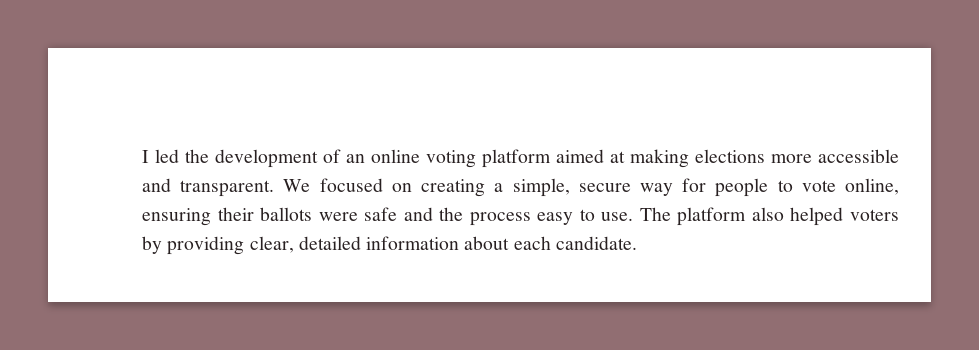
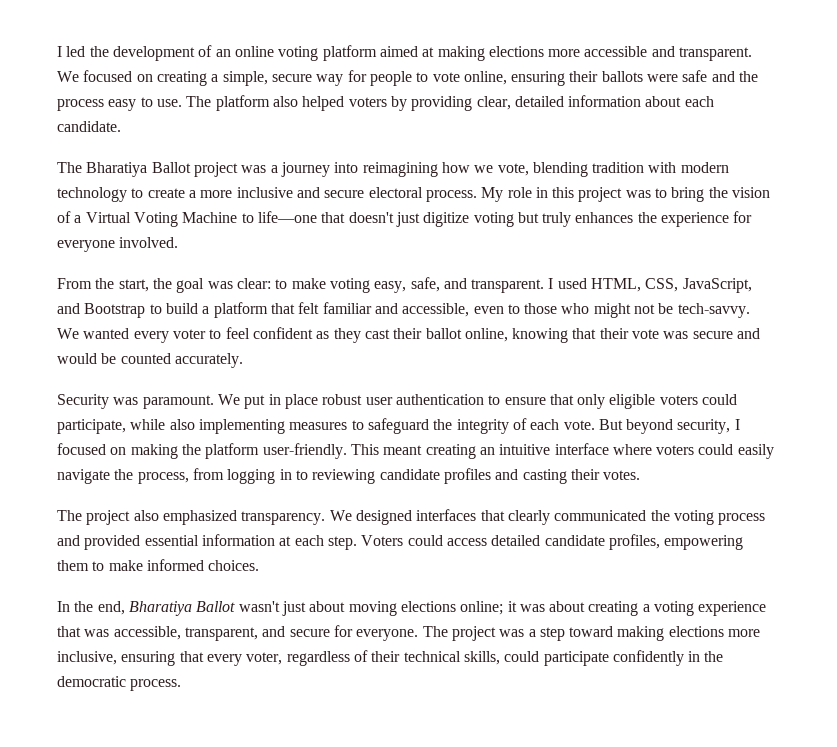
(637, 243) none -> [57,162,729,177] [57,187,771,202] [57,211,753,227] [57,237,179,252] [57,277,752,293] [57,302,750,318] [57,327,761,343] [57,353,243,368] [57,394,738,409] [57,418,740,434] [57,443,774,459] [57,468,641,484] [57,509,766,525] [57,534,744,550] [57,559,260,571] [57,601,767,616] [57,625,761,641] [57,650,724,666] [57,676,182,691] // The Bharatiya Ballot project was a journey into reimagining how we vote, blending tradition with modern technology to create a more inclusive and secure electoral process. My role in this project was to bring the vision of a Virtual Voting Machine to life—one that doesn't just digitize voting but truly enhances the experience for everyone involved. // From the start, the goal was clear: to make voting easy, safe, and transparent. I used HTML, CSS, JavaScript, and Bootstrap to build a platform that felt familiar and accessible, even to those who might not be tech-savvy. We wanted every voter to feel confident as they cast their ballot online, knowing that their vote was secure and would be counted accurately. // Security was paramount. We put in place robust user authentication to ensure that only eligible voters could participate, while also implementing measures to safeguard the integrity of each vote. But beyond security, I focused on making the platform user-friendly. This meant creating an intuitive interface where voters could easily navigate the process, from logging in to reviewing candidate profiles and casting their votes. // The project also emphasized transparency. We designed interfaces that clearly communicated the voting process and provided essential information at each step. Voters could access detailed candidate profiles, empowering them to make informed choices. // In the end, Bharatiya Ballot wasn't just about moving elections online; it was about creating a voting experience that was accessible, transparent, and secure for everyone. The project was a step toward making elections more inclusive, ensuring that every voter, regardless of their technical skills, could participate confidently in the democratic process.

